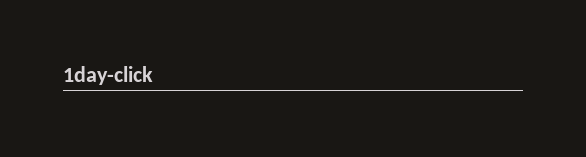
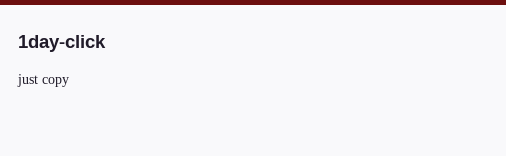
(153, 75) none -> [17,74,69,87] // just copy

